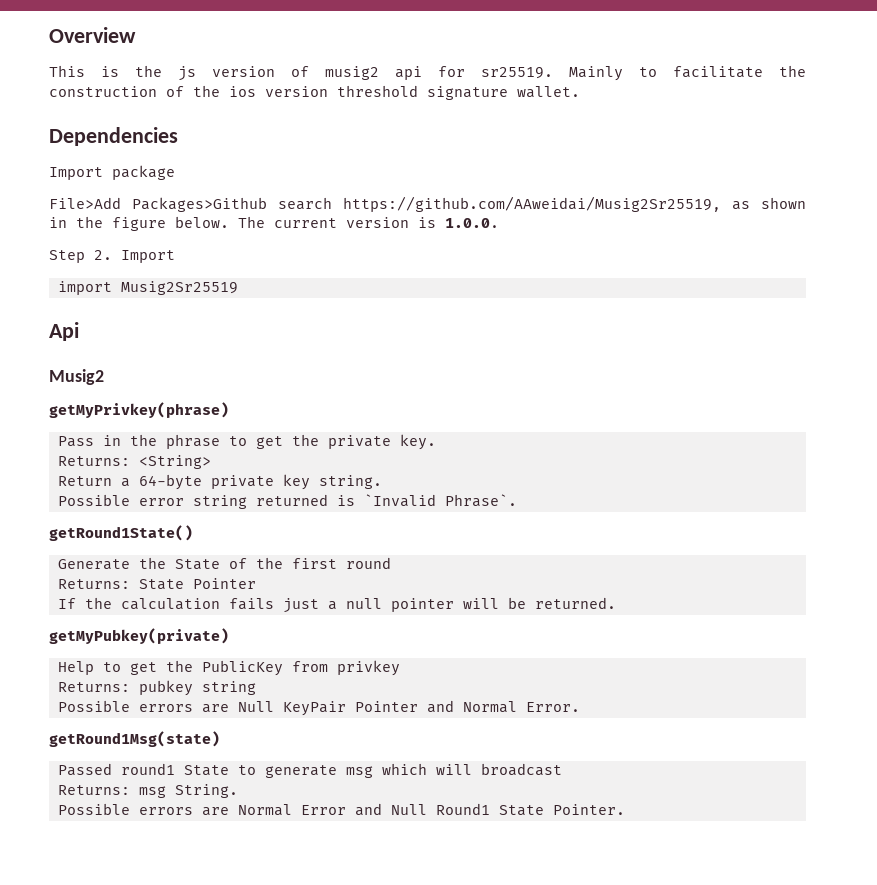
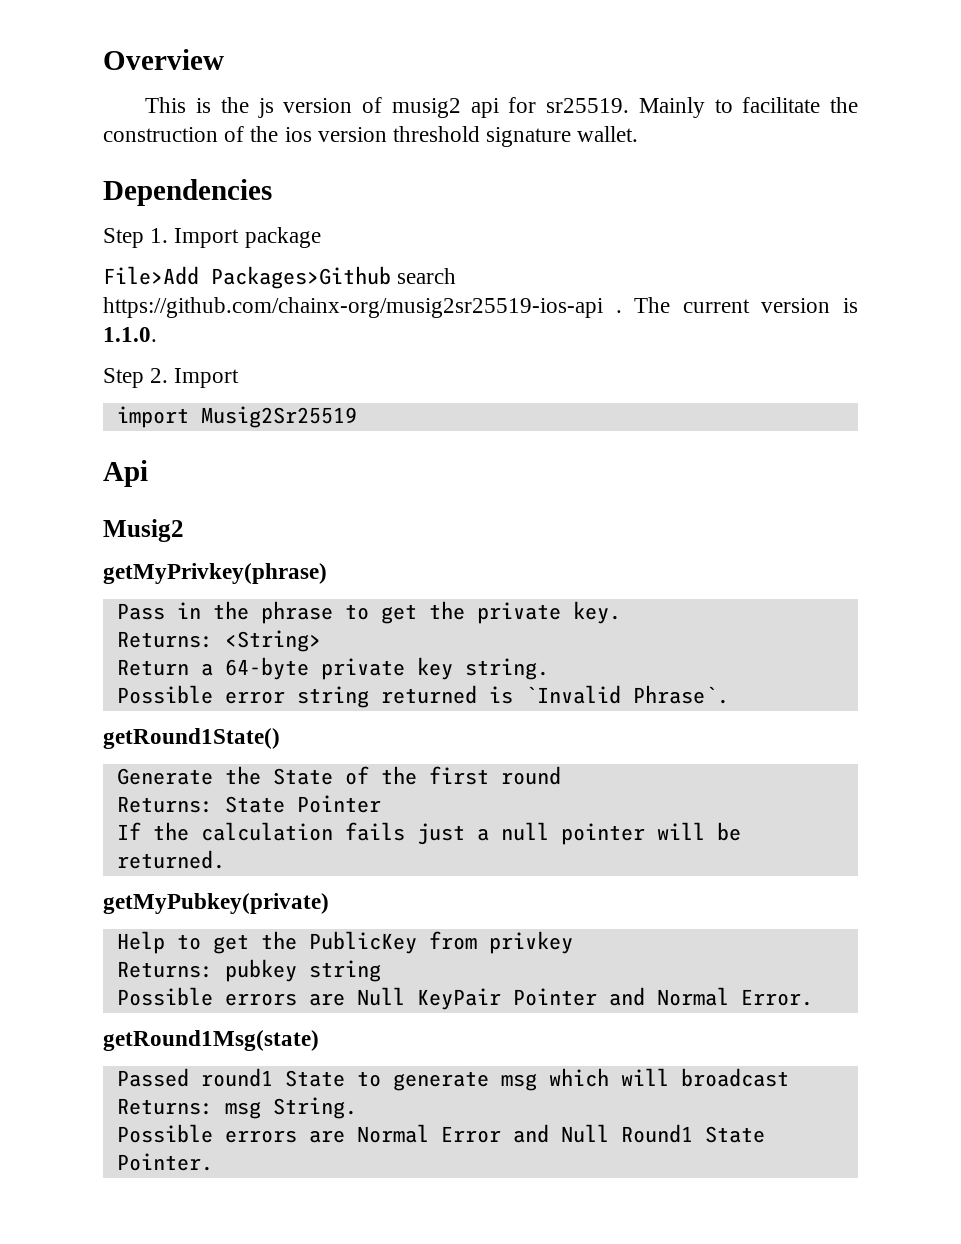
(178, 136) none -> [103,228,169,248] Step 1.
[343,196,806,212] [49,216,229,231] https://github.com/AAweidai/Musig2Sr25519, as shown in the figure below. -> [103,297,622,318] https://github.com/chainx-org/musig2sr25519-ios-api .
[445,218,499,228] 1.0.0. -> [103,327,157,342] 1.1.0.

